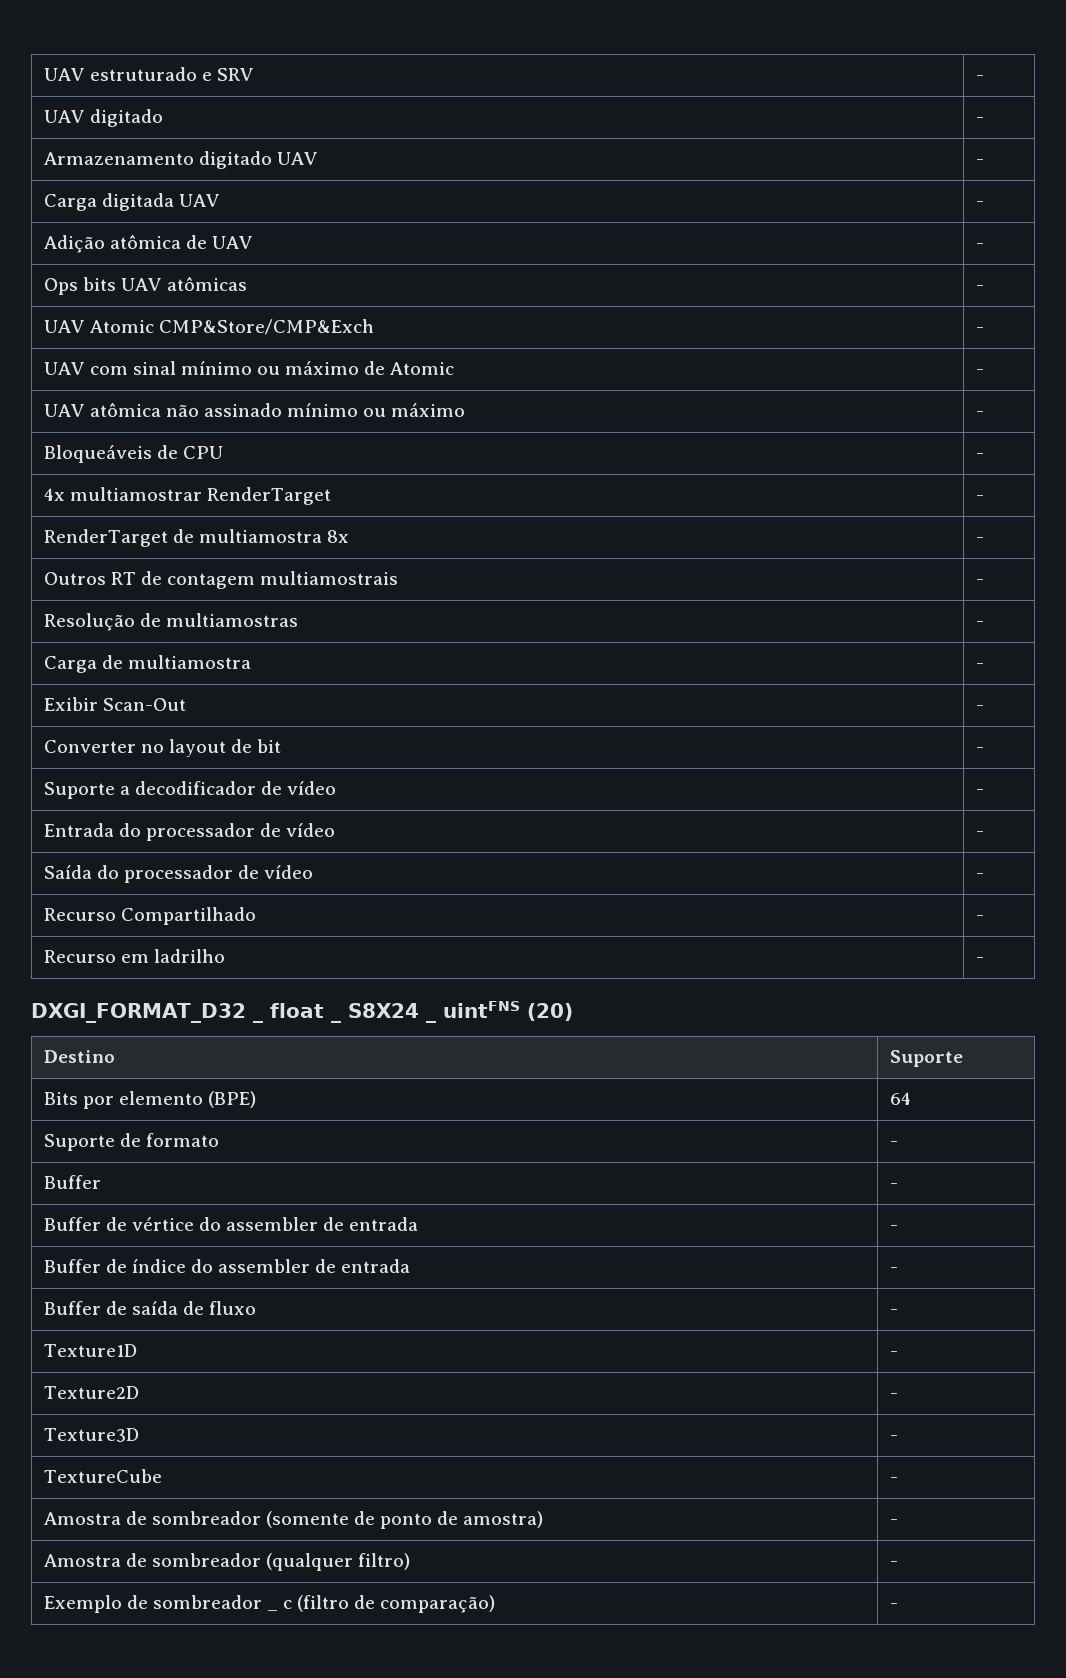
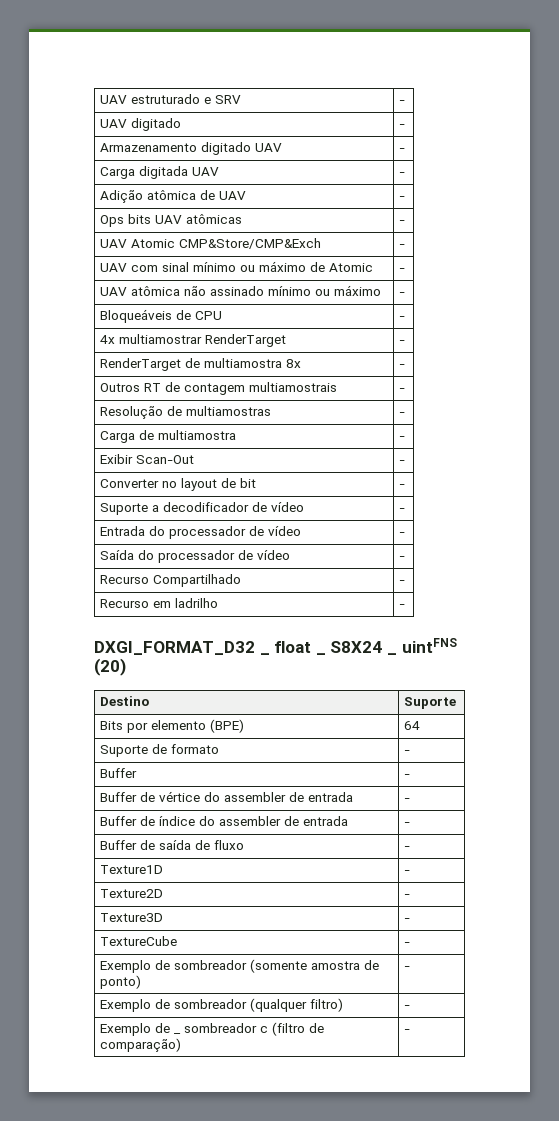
[43,1512,121,1525] Amostra -> [100,960,152,973] Exemplo
[354,1511,544,1529] [889,1519,898,1525] [43,1554,121,1567] de ponto de amostra) | - // Amostra -> [311,960,380,970] [100,975,142,989] [404,966,411,970] [100,999,152,1012] amostra de ponto) | - // Exemplo
[152,1595,262,1609] [266,1609,278,1611] sombreador _ -> [174,1033,182,1034] [184,1023,258,1033] _ sombreador

